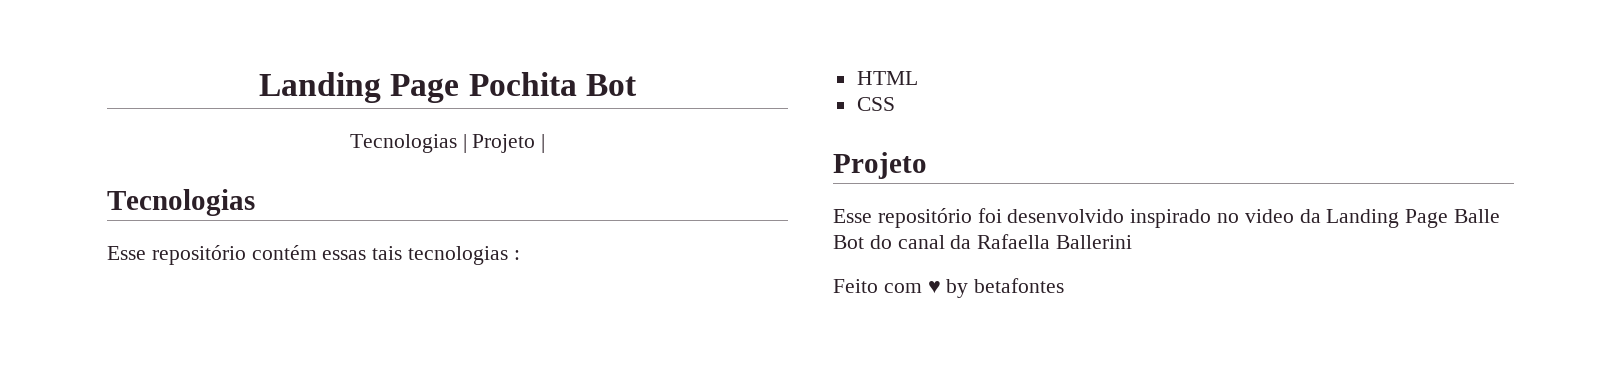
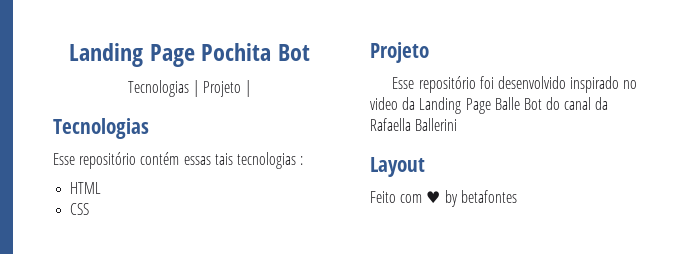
(1133, 242) none -> [370,157,425,177] // Layout

